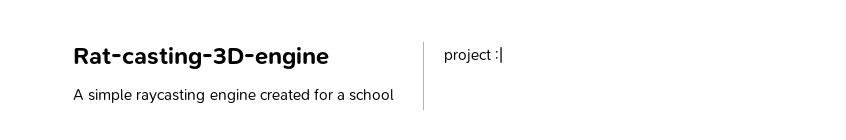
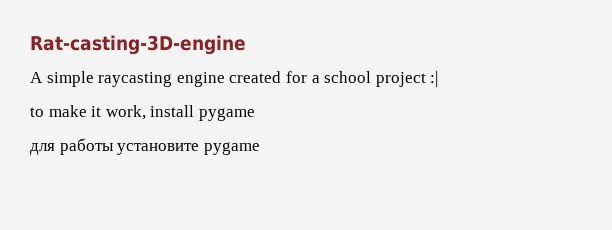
(504, 54) none -> [30,105,255,121] [30,138,260,155] // to make it work, install pygame // для работы установите pygame

